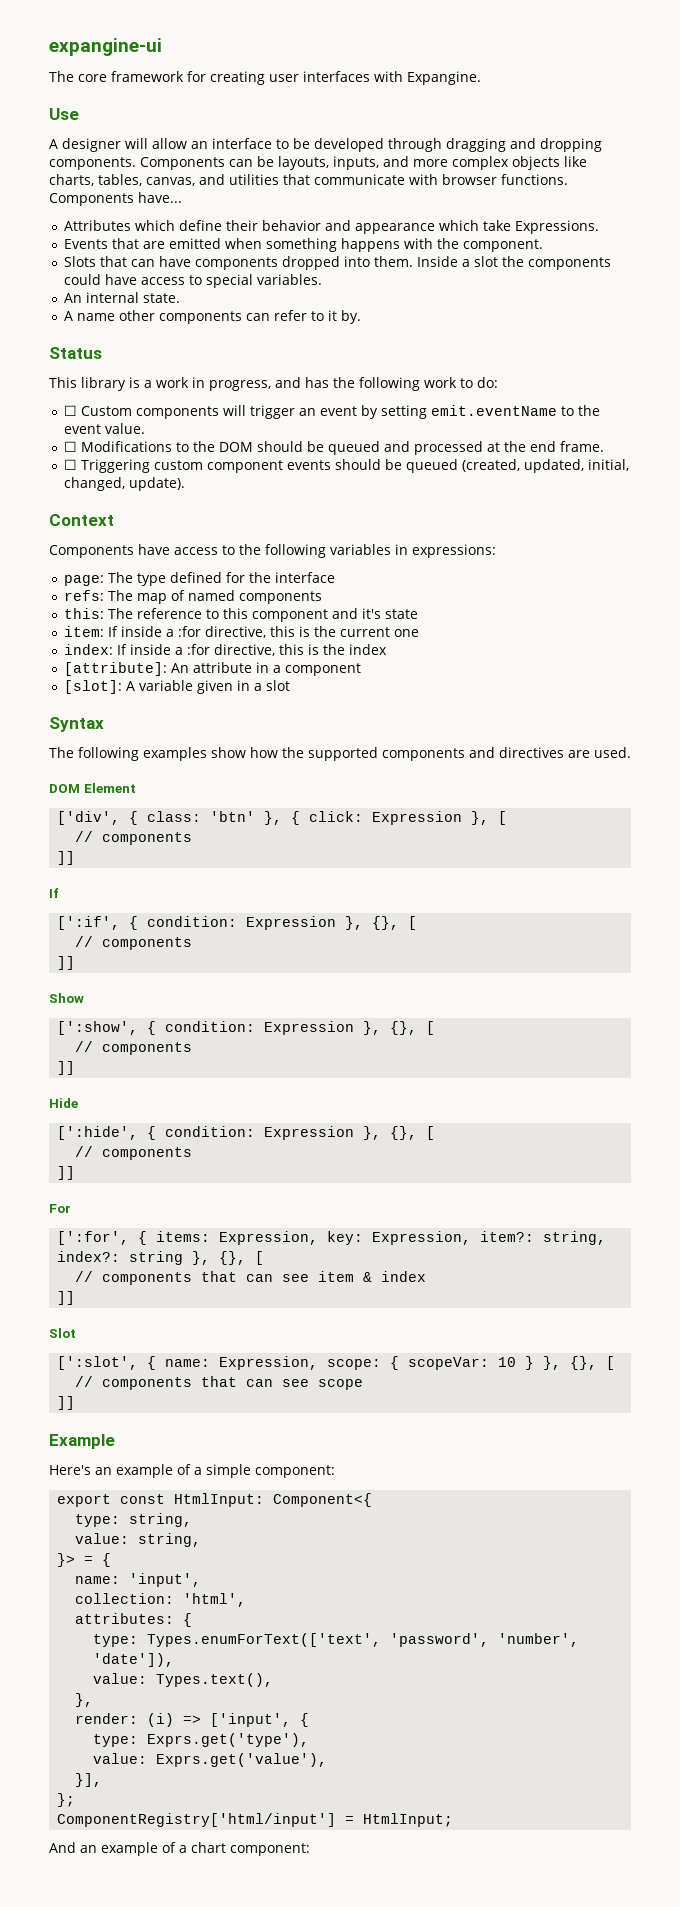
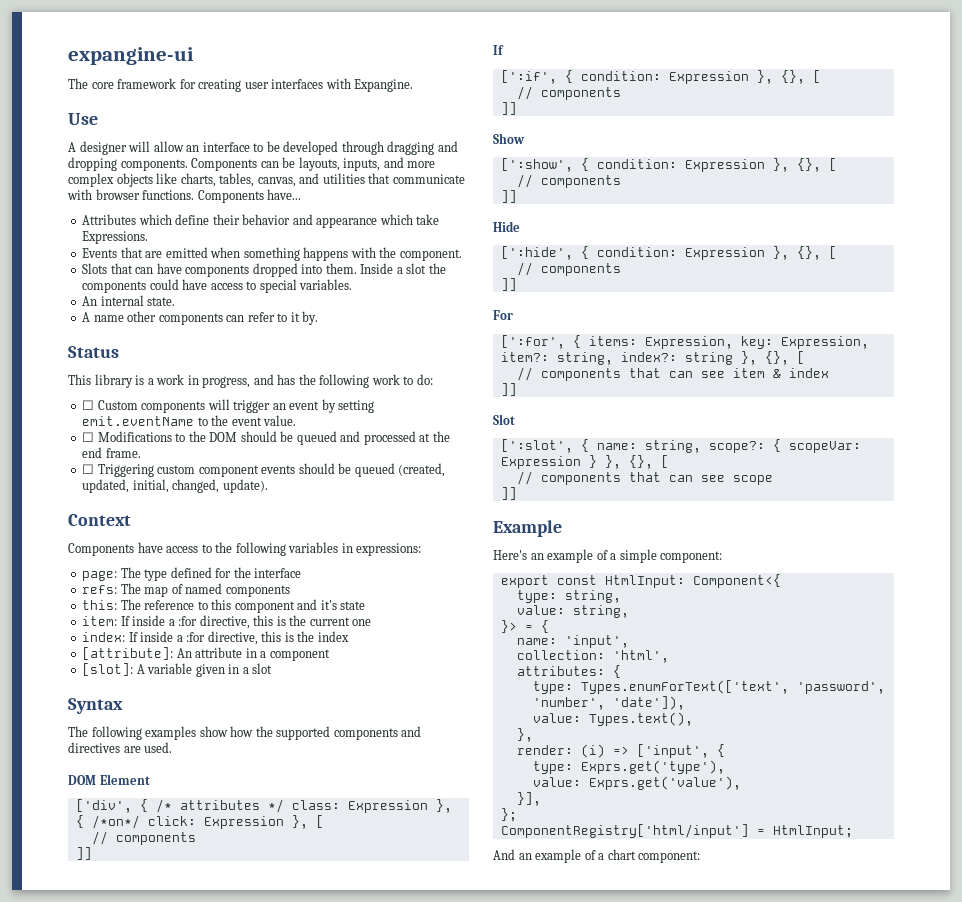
[147,811,256,822] class: 'btn' -> [155,799,428,813] /* attributes */ class: Expression
(301, 818) none -> [91,815,140,829] /*on*/
[219,1356,382,1370] Expression, scope: -> [644,440,765,453] string, scope?:
[498,1357,517,1367] 10 -> [500,456,581,469] Expression

